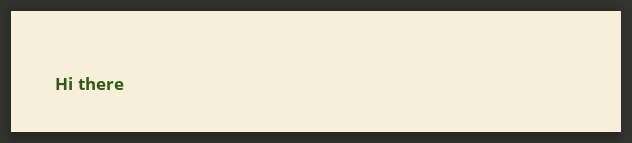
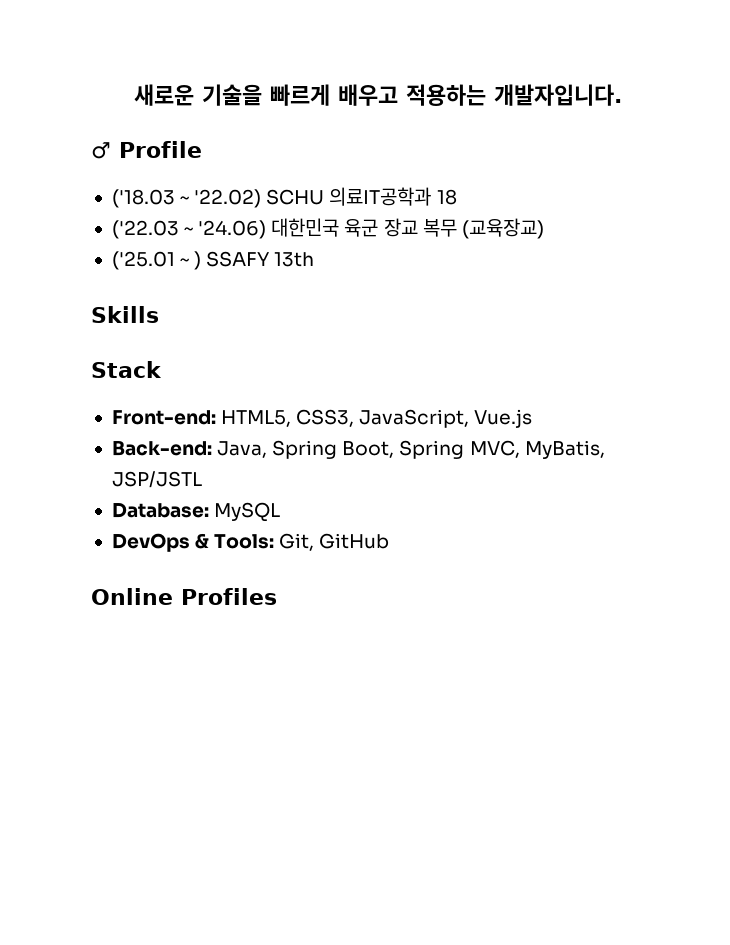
[55,77,124,90] Hi there -> [133,84,622,106] [91,141,202,159] [111,187,457,208] [111,218,544,239] [111,251,315,270] [91,306,159,323] [91,361,162,378] [111,409,533,428] [111,440,605,459] [111,471,202,488] [111,502,281,522] [111,533,390,552] [91,588,277,605] 새로운 기술을 빠르게 배우고 적용하는 개발자입니다. // ♂ Profile // ('18.03 ~ '22.02) SCHU 의료IT공학과 18 // ('22.03 ~ '24.06) 대한민국 육군 장교 복무 (교육장교) // ('25.01 ~ ) SSAFY 13th // Skills // Stack // Front-end: HTML5, CSS3, JavaScript, Vue.js // Back-end: Java, Spring Boot, Spring MVC, MyBatis, JSP/JSTL // Database: MySQL // DevOps & Tools: Git, GitHub // Online Profiles

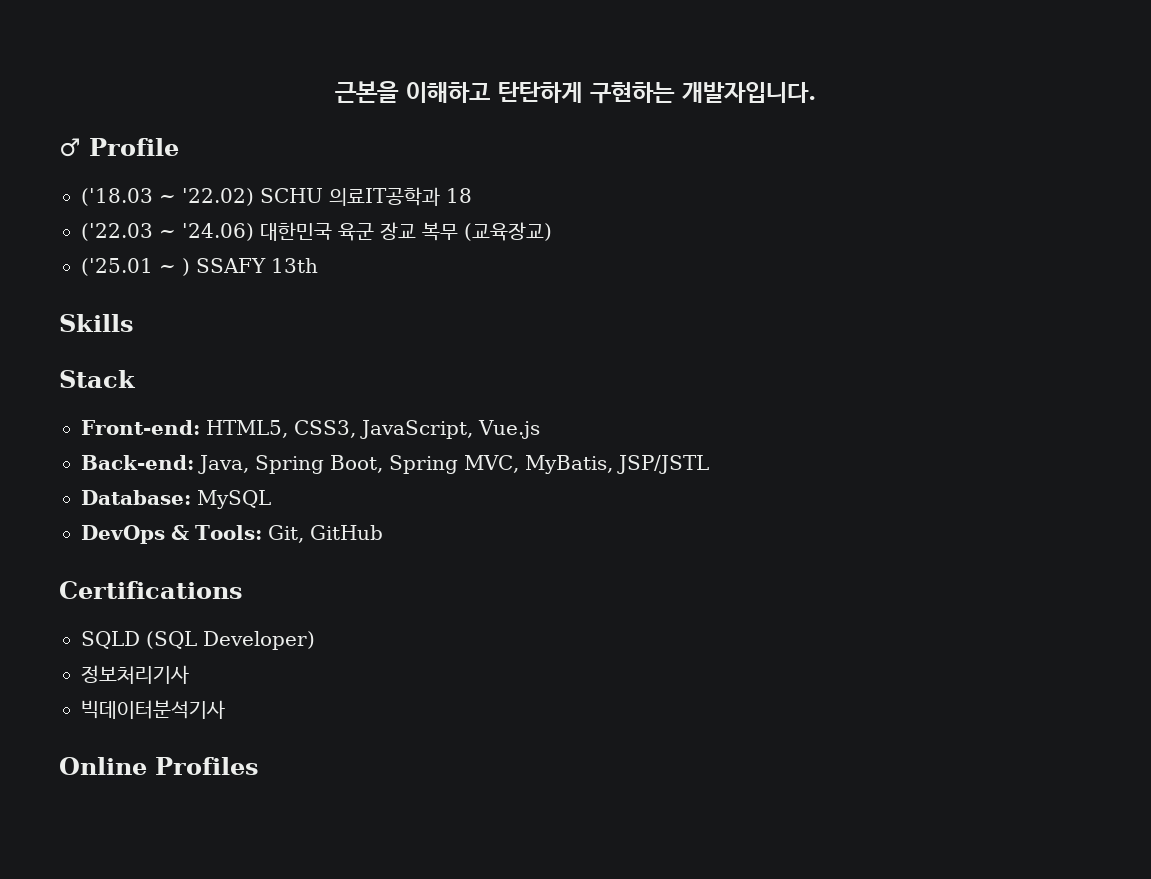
[133,84,486,106] 새로운 기술을 빠르게 배우고 적용하는 -> [335,81,675,104] 근본을 이해하고 탄탄하게 구현하는
(390, 541) none -> [59,581,243,599] [81,631,315,650] [81,665,189,684] [81,700,225,719] // Certifications // SQLD (SQL Developer) // 정보처리기사 // 빅데이터분석기사

